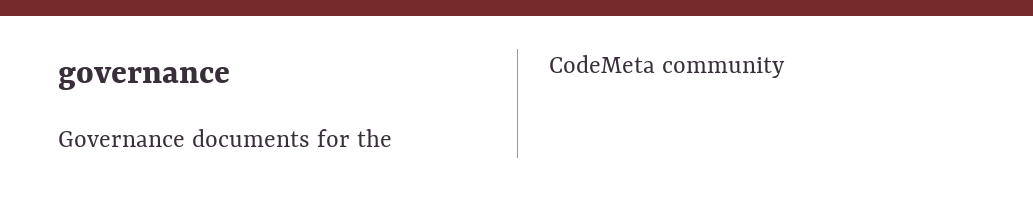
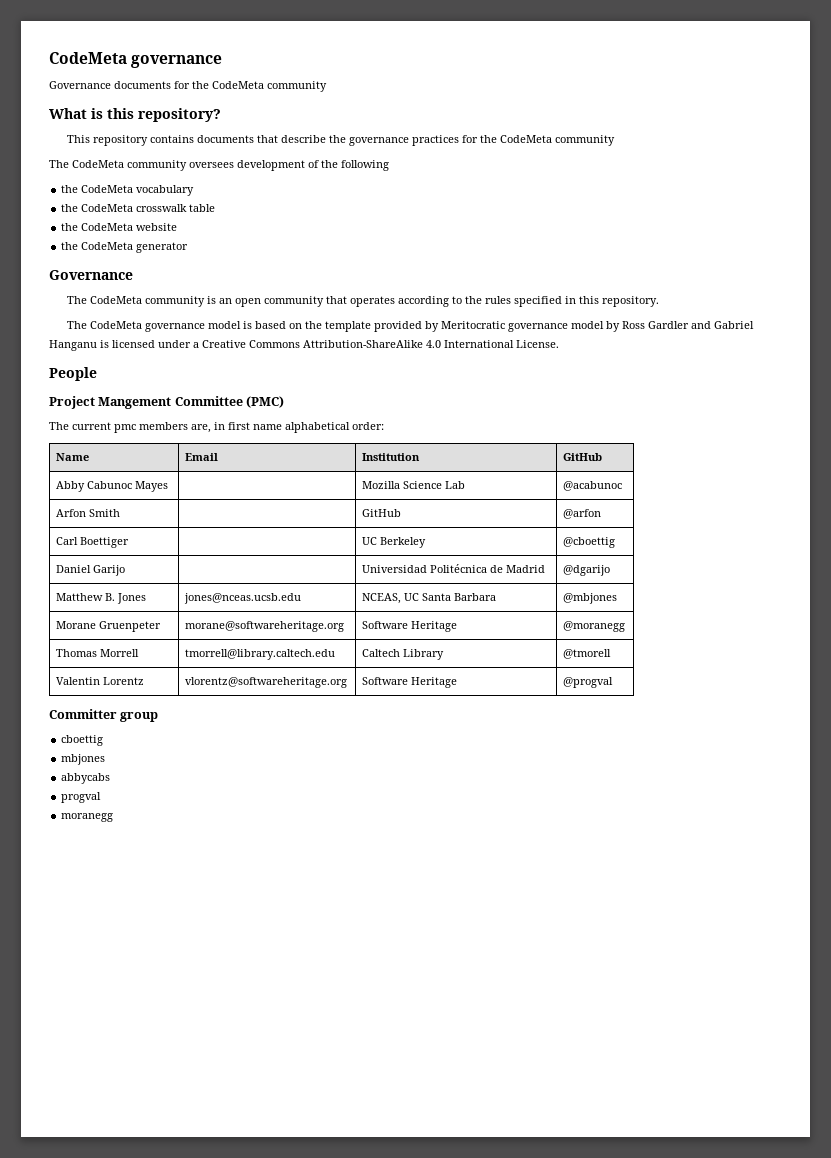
(58, 78) none -> [49,52,127,64] CodeMeta
(786, 67) none -> [49,108,221,122] [67,135,616,146] [49,160,389,171] [61,185,195,196] [61,204,216,212] [61,223,178,231] [61,242,189,253] [49,270,133,280] [67,296,660,307] [67,321,755,332] [49,340,559,351] [49,367,97,381] [49,396,285,409] [49,422,384,433] [56,453,90,461] [185,453,219,461] [362,453,421,461] [563,453,603,461] [56,481,169,492] [362,481,466,489] [563,481,623,491] [56,509,121,517] [362,509,402,517] [563,509,602,519] [56,537,130,548] [362,537,427,548] [563,537,616,548] [56,565,126,576] [362,564,546,573] [563,565,611,576] [56,593,147,604] [184,593,302,604] [362,593,497,604] [563,593,618,604] [56,621,162,632] [185,621,345,632] [362,621,458,632] [563,621,626,632] [56,649,140,657] [185,649,336,660] [362,649,445,660] [563,649,612,659] [56,677,145,685] [185,677,348,688] [362,677,458,688] [563,677,614,688] [49,709,159,722] [61,735,104,746] [61,754,106,765] [61,773,111,784] [61,792,102,803] [61,813,114,822] // What is this repository? // This repository contains documents that describe the governance practices for the CodeMeta community // The CodeMeta community oversees development of the following // the CodeMeta vocabulary // the CodeMeta crosswalk table // the CodeMeta website // the CodeMeta generator // Governance // The CodeMeta community is an open community that operates according to the rules specified in this repository. // The CodeMeta governance model is based on the template provided by Meritocratic governance model by Ross Gardler and Gabriel Hanganu is licensed under a Creative Commons Attribution-ShareAlike 4.0 International License. // People // Project Mangement Committee (PMC) // The current pmc members are, in first name alphabetical order: // Name | Email | Institution | GitHub // Abby Cabunoc Mayes | | Mozilla Science Lab | @acabunoc // Arfon Smith | | GitHub | @arfon // Carl Boettiger | | UC Berkeley | @cboettig // Daniel Garijo | | Universidad Politécnica de Madrid | @dgarijo // Matthew B. Jones | jones@nceas.ucsb.edu | NCEAS, UC Santa Barbara | @mbjones // Morane Gruenpeter | morane@softwareheritage.org | Software Heritage | @moranegg // Thomas Morrell | tmorrell@library.caltech.edu | Caltech Library | @tmorell // Valentin Lorentz | vlorentz@softwareheritage.org | Software Heritage | @progval // Committer group // cboettig // mbjones // abbycabs // progval // moranegg

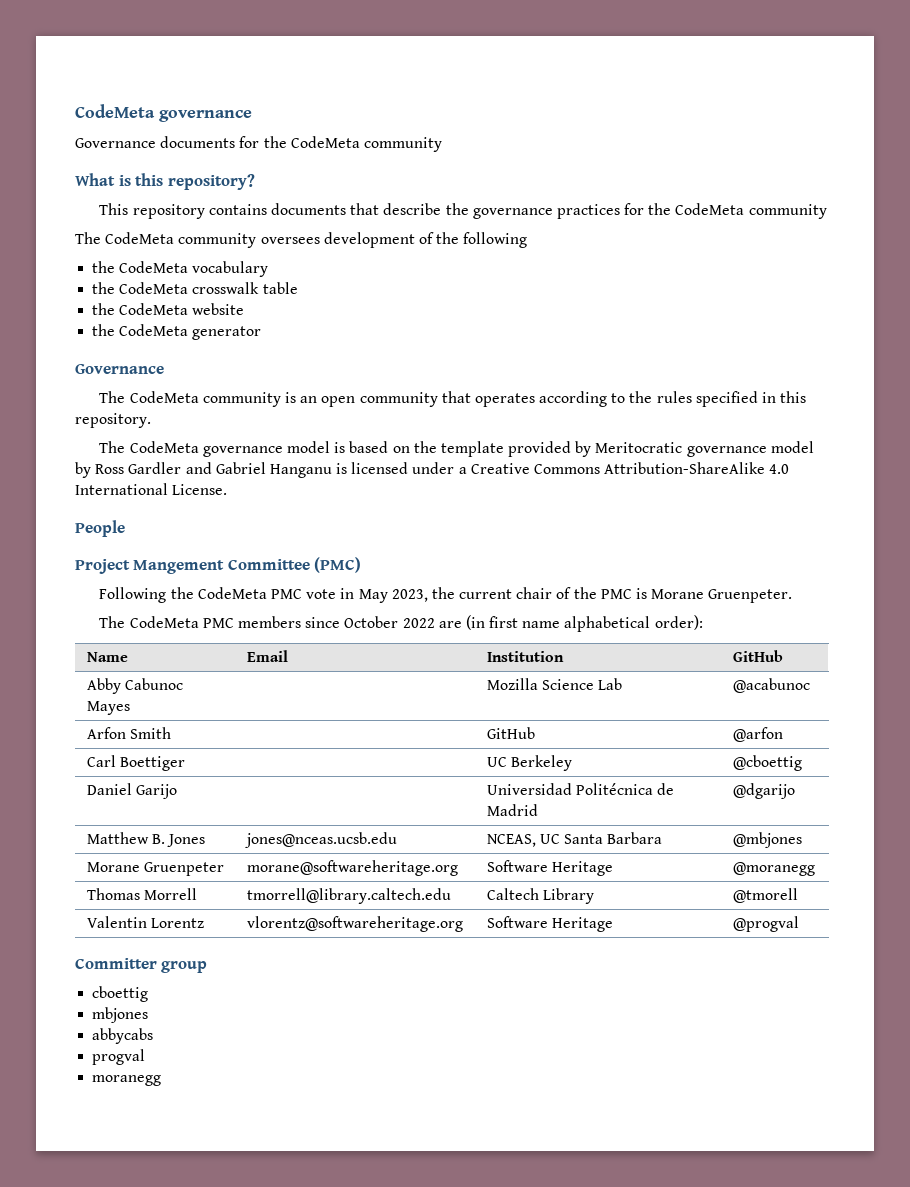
[49,422,225,433] The current pmc members are, in -> [99,587,793,603] [99,615,485,630] Following the CodeMeta PMC vote in May 2023, the current chair of the PMC is Morane Gruenpeter. // The CodeMeta PMC members since October 2022 are (in
[352,422,384,430] order: -> [654,615,703,630] order):

